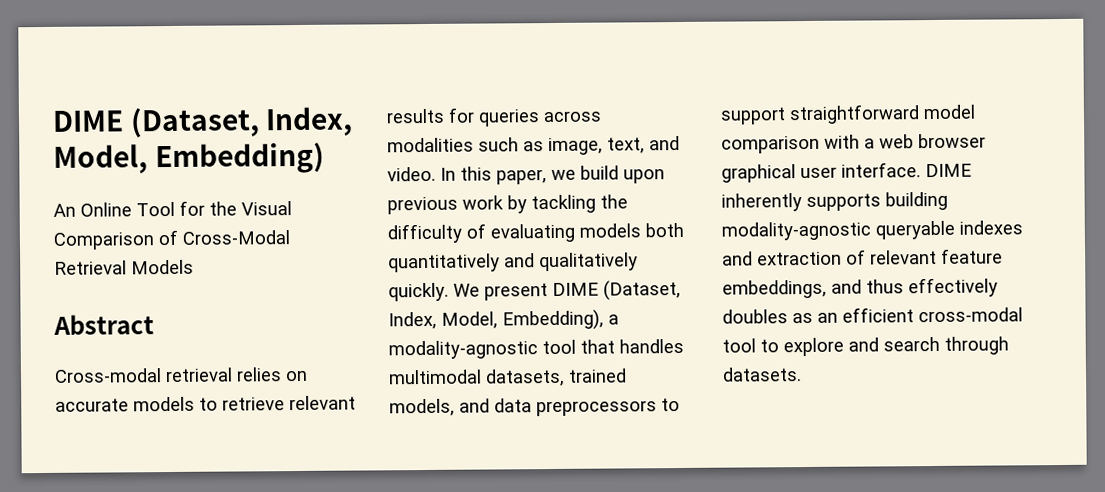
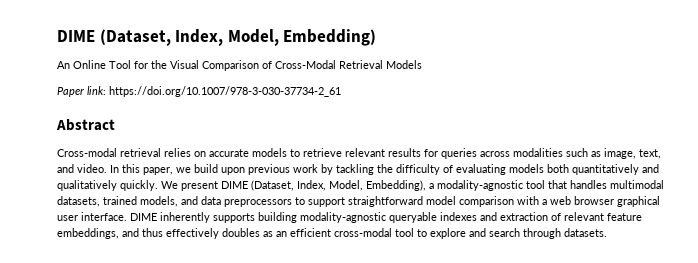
(194, 267) none -> [57,86,341,97] // Paper link: https://doi.org/10.1007/978-3-030-37734-2_61

